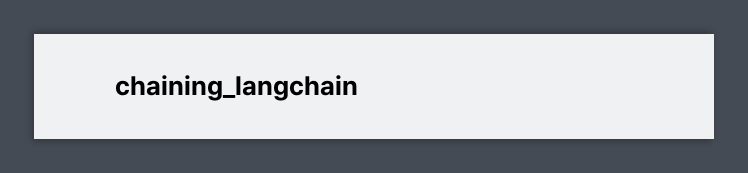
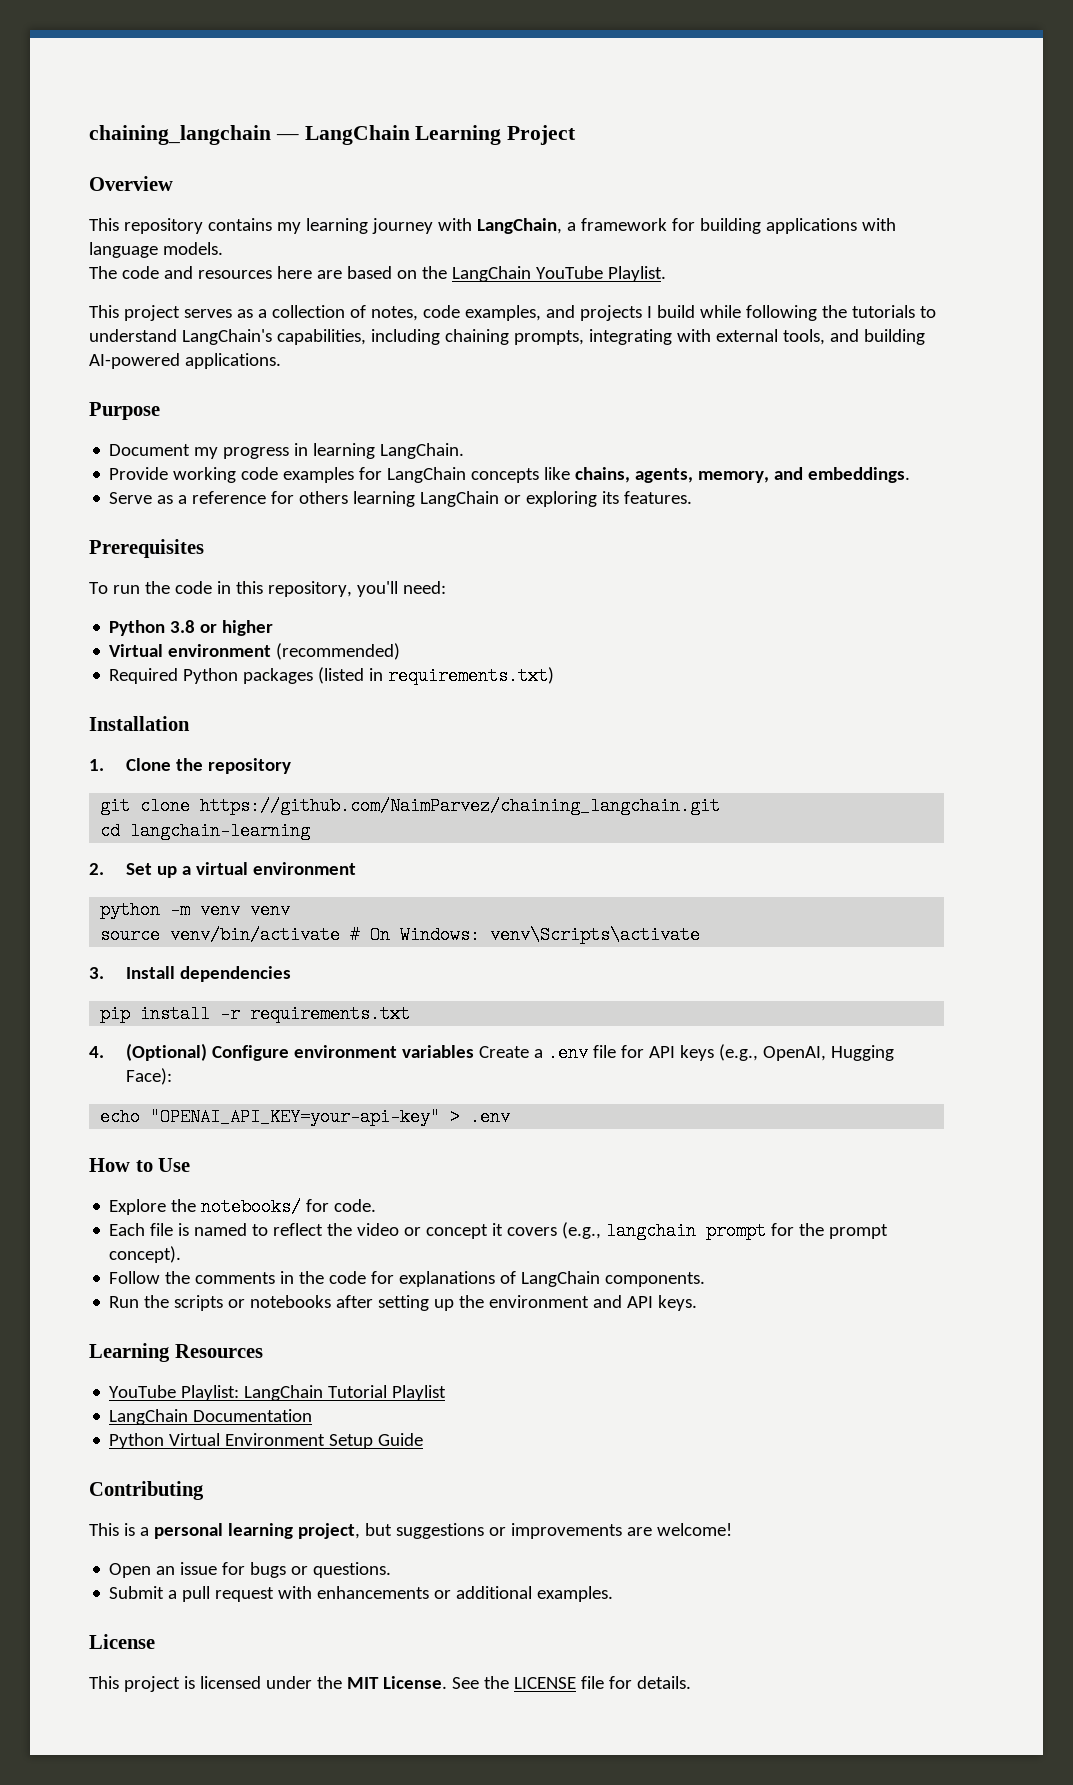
(358, 88) none -> [275,125,577,145] [89,176,173,191] [89,218,896,234] [89,242,223,258] [89,266,666,282] [89,305,936,321] [89,329,925,345] [89,353,281,369] [89,402,160,420] [109,443,465,459] [109,467,911,483] [109,491,693,507] [89,539,204,558] [89,581,446,597] [109,620,274,636] [109,643,401,660] [109,667,555,685] [89,716,190,731] [89,758,291,774] [100,797,721,815] [100,822,311,840] [89,862,356,878] [100,901,291,919] [100,926,701,944] [89,966,291,982] [100,1005,411,1023] [89,1043,894,1062] [125,1068,172,1085] [100,1108,511,1126] [89,1158,191,1172] [109,1198,377,1216] [109,1222,889,1240] [109,1246,182,1263] [109,1271,706,1287] [109,1295,698,1311] [89,1343,263,1362] [109,1385,447,1401] [109,1409,313,1425] [109,1433,424,1449] [89,1481,204,1500] [89,1523,732,1539] [109,1562,392,1578] [109,1586,614,1602] [89,1634,155,1649] [89,1676,691,1692] — LangChain Learning Project // Overview // This repository contains my learning journey with LangChain, a framework for building applications with language models. // The code and resources here are based on the LangChain YouTube Playlist. // This project serves as a collection of notes, code examples, and projects I build while following the tutorials to understand LangChain's capabilities, including chaining prompts, integrating with external tools, and building AI-powered applications. // Purpose // Document my progress in learning LangChain. // Provide working code examples for LangChain concepts like chains, agents, memory, and embeddings. // Serve as a reference for others learning LangChain or exploring its features. // Prerequisites // To run the code in this repository, you'll need: // Python 3.8 or higher // Virtual environment (recommended) // Required Python packages (listed in requirements.txt) // Installation // 1. Clone the repository // git clone https://github.com/NaimParvez/chaining_langchain.git // cd langchain-learning // 2. Set up a virtual environment // python -m venv venv // source venv/bin/activate # On Windows: venv\Scripts\activate // 3. Install dependencies // pip install -r requirements.txt // 4. (Optional) Configure environment variables Create a .env file for API keys (e.g., OpenAI, Hugging Face): // echo "OPENAI_API_KEY=your-api-key" > .env // How to Use // Explore the notebooks/ for code. // Each file is named to reflect the video or concept it covers (e.g., langchain prompt for the prompt concept). // Follow the comments in the code for explanations of LangChain components. // Run the scripts or notebooks after setting up the environment and API keys. // Learning Resources // YouTube Playlist: LangChain Tutorial Playlist // LangChain Documentation // Python Virtual Environment Setup Guide // Contributing // This is a personal learning project, but suggestions or improvements are welcome! // Open an issue for bugs or questions. // Submit a pull request with enhancements or additional examples. // License // This project is licensed under the MIT License. See the LICENSE file for details.

